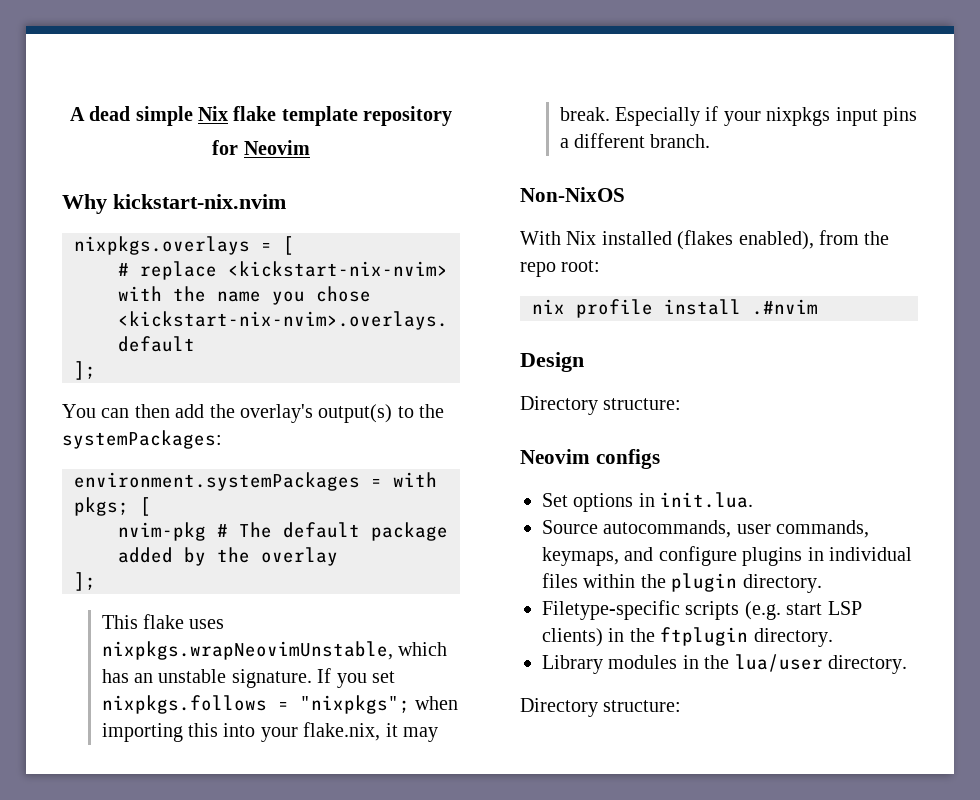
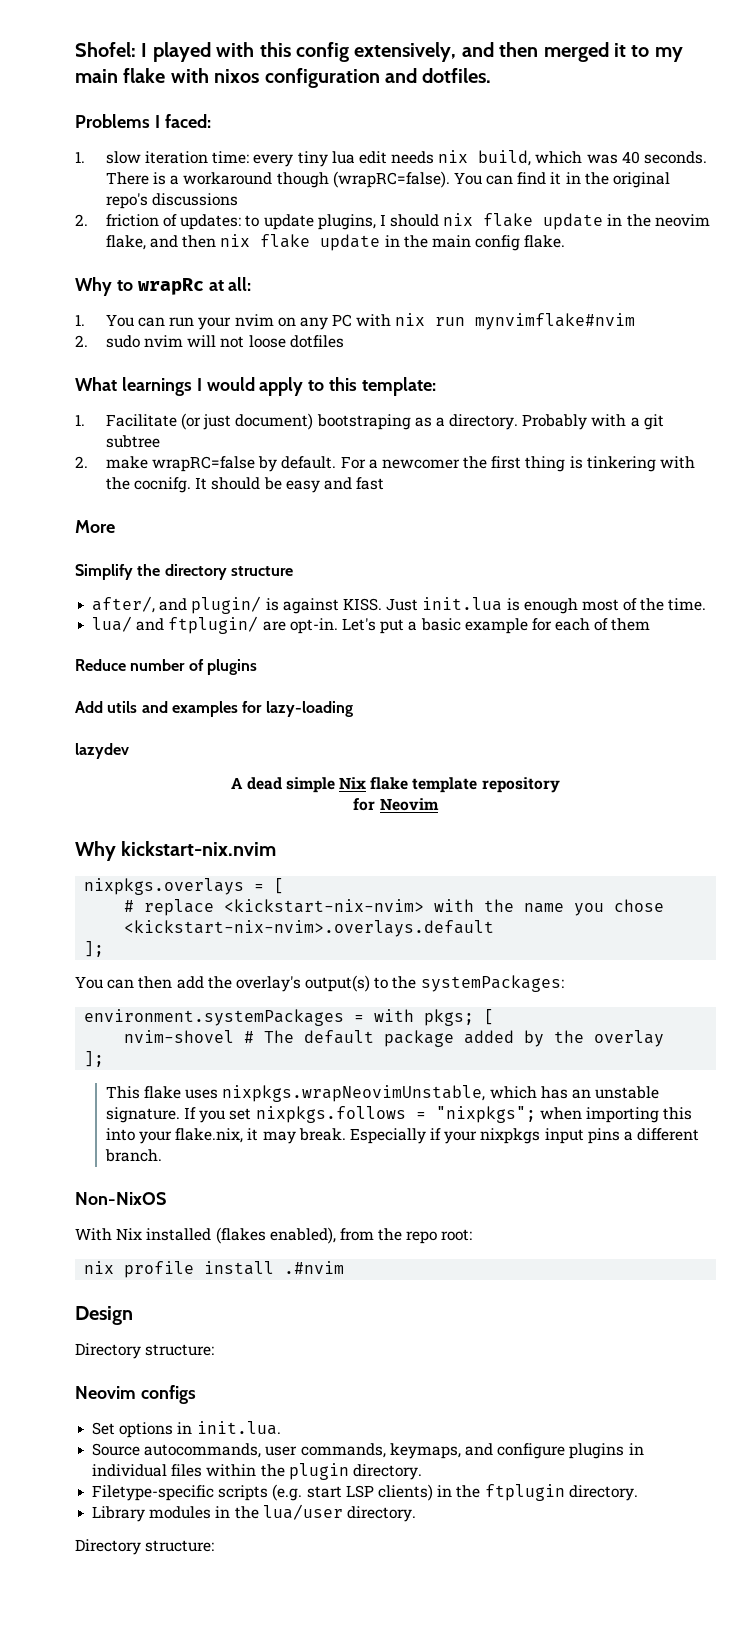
(69, 114) none -> [75,42,683,62] [75,68,492,88] [75,114,211,128] [75,150,707,167] [105,171,670,188] [105,193,238,209] [75,213,710,230] [105,234,566,251] [75,277,252,296] [75,313,636,330] [75,335,344,348] [75,377,437,396] [75,413,664,430] [105,435,160,448] [75,456,695,472] [105,477,385,493] [75,520,115,533] [75,564,293,580] [92,596,707,614] [92,616,651,634] [75,659,257,675] [75,701,353,717] [75,743,129,759] Shofel: I played with this config extensively, and then merged it to my main flake with nixos configuration and dotfiles. // Problems I faced: // 1. slow iteration time: every tiny lua edit needs nix build, which was 40 seconds. There is a workaround though (wrapRC=false). You can find it in the original repo's discussions // 2. friction of updates: to update plugins, I should nix flake update in the neovim flake, and then nix flake update in the main config flake. // Why to wrapRc at all: // 1. You can run your nvim on any PC with nix run mynvimflake#nvim // 2. sudo nvim will not loose dotfiles // What learnings I would apply to this template: // 1. Facilitate (or just document) bootstraping as a directory. Probably with a git subtree // 2. make wrapRC=false by default. For a newcomer the first thing is tinkering with the cocnifg. It should be easy and fast // More // Simplify the directory structure // after/, and plugin/ is against KISS. Just init.lua is enough most of the time. // lua/ and ftplugin/ are opt-in. Let's put a basic example for each of them // Reduce number of plugins // Add utils and examples for lazy-loading // lazydev //
[118,522,206,541] nvim-pkg -> [124,1030,235,1043] nvim-shovel

